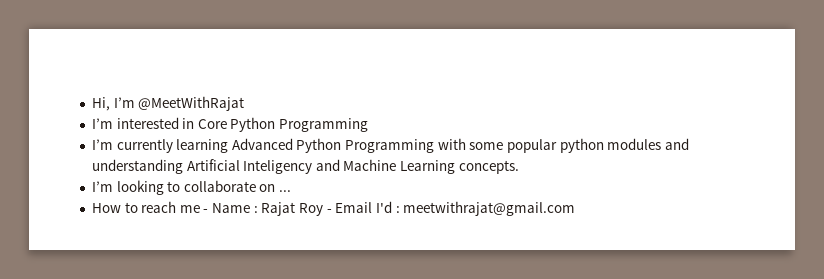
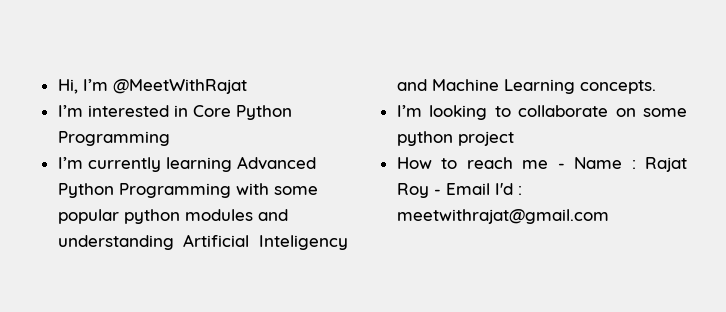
[279,190,292,192] ... -> [643,108,687,117] [396,131,514,146] some python project

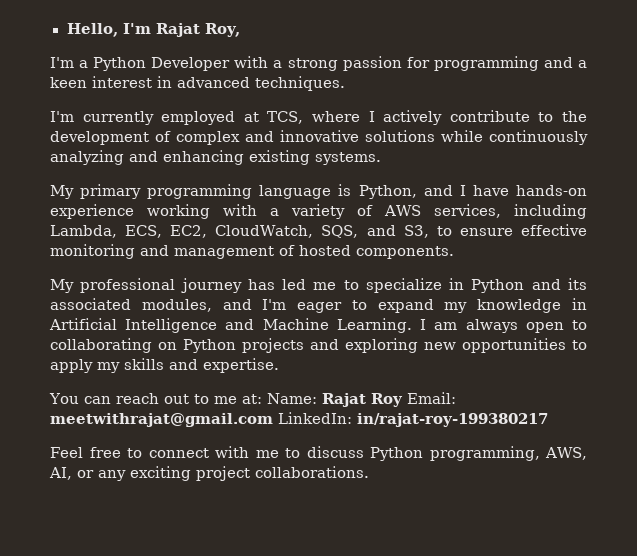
[57,79,247,94] [57,105,292,120] [57,131,170,146] [57,156,316,172] [57,183,318,198] [57,209,288,224] [57,234,348,250] [396,79,656,94] [396,105,687,120] [396,131,514,146] [396,157,687,172] [396,183,522,198] [396,209,609,224] Hi, I’m @MeetWithRajat // I’m interested in Core Python Programming // I’m currently learning Advanced Python Programming with some popular python modules and understanding Artificial Inteligency and Machine Learning concepts. // I’m looking to collaborate on some python project // How to reach me - Name : Rajat Roy - Email I'd : meetwithrajat@gmail.com -> [66,23,241,37] [50,56,587,71] [50,76,345,91] [50,110,588,125] [50,130,588,145] [50,150,381,165] [50,184,587,199] [50,204,587,219] [50,224,587,238] [50,244,454,259] [50,278,587,293] [50,298,587,313] [49,318,587,333] [50,338,587,353] [50,358,279,373] [49,392,456,407] [50,412,548,427] [50,446,587,461] [49,466,369,481] Hello, I'm Rajat Roy, // I'm a Python Developer with a strong passion for programming and a keen interest in advanced techniques. // I'm currently employed at TCS, where I actively contribute to the development of complex and innovative solutions while continuously analyzing and enhancing existing systems. // My primary programming language is Python, and I have hands-on experience working with a variety of AWS services, including Lambda, ECS, EC2, CloudWatch, SQS, and S3, to ensure effective monitoring and management of hosted components. // My professional journey has led me to specialize in Python and its associated modules, and I'm eager to expand my knowledge in Artificial Intelligence and Machine Learning. I am always open to collaborating on Python projects and exploring new opportunities to apply my skills and expertise. // You can reach out to me at: Name: Rajat Roy Email: meetwithrajat@gmail.com LinkedIn: in/rajat-roy-199380217 // Feel free to connect with me to discuss Python programming, AWS, AI, or any exciting project collaborations.

